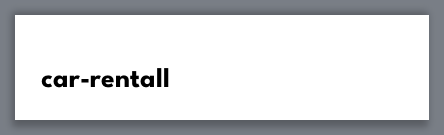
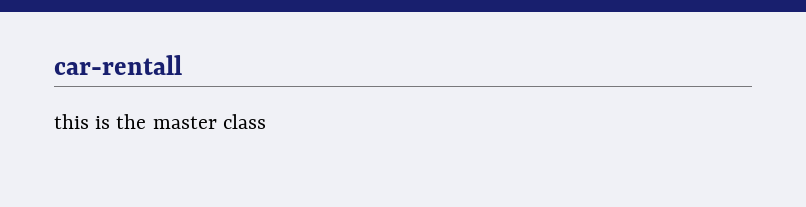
(170, 78) none -> [54,114,266,129] // this is the master class

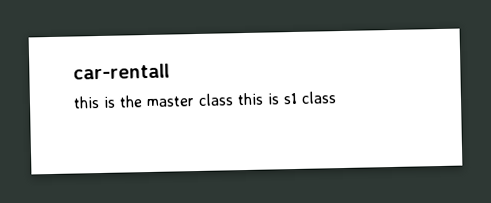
(266, 121) none -> [237,91,337,106] this is s1 class

